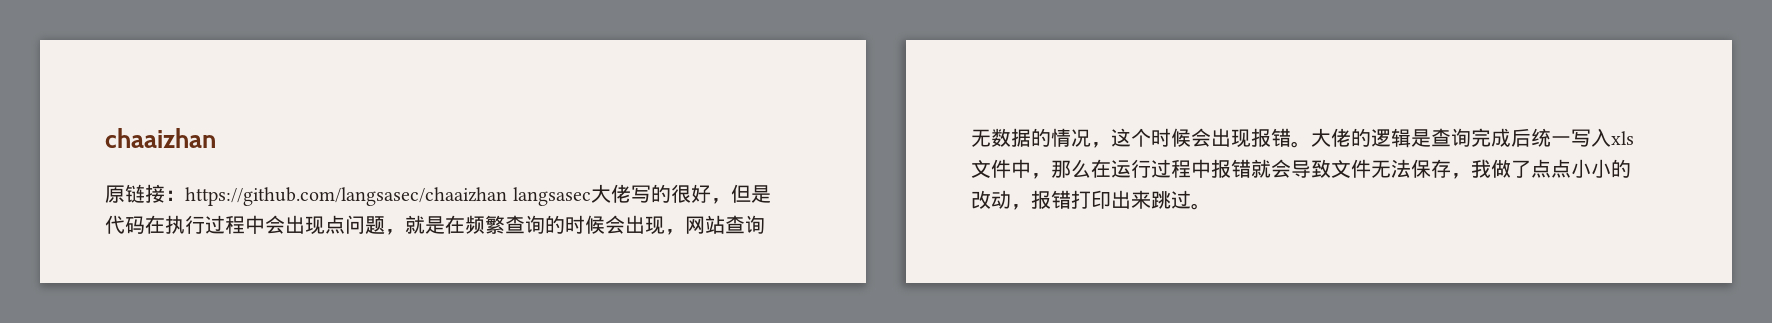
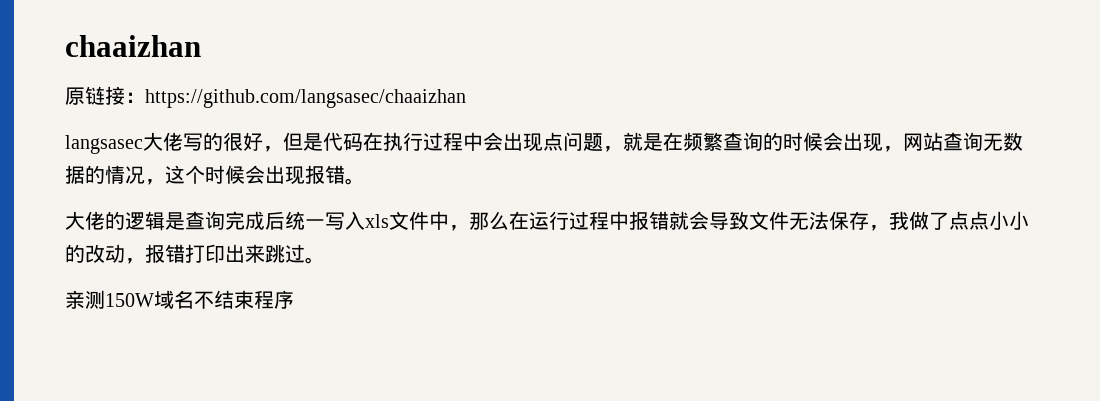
(507, 196) none -> (466, 98) //
(1311, 144) none -> (365, 181) //
(1211, 206) none -> [65,290,294,309] // 亲测150W域名不结束程序

